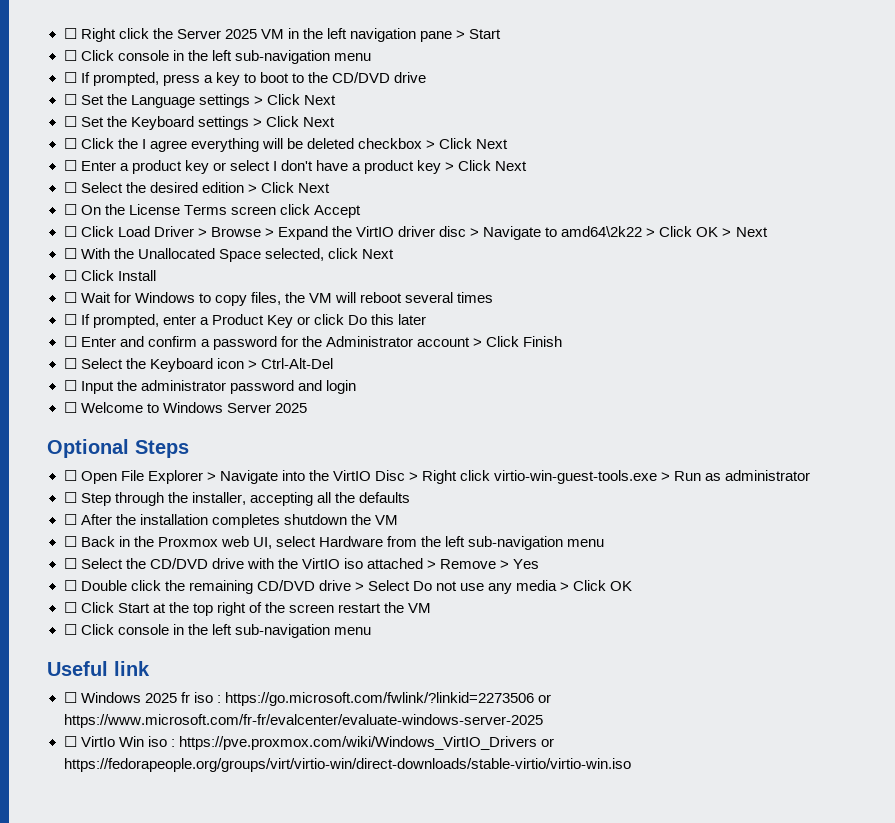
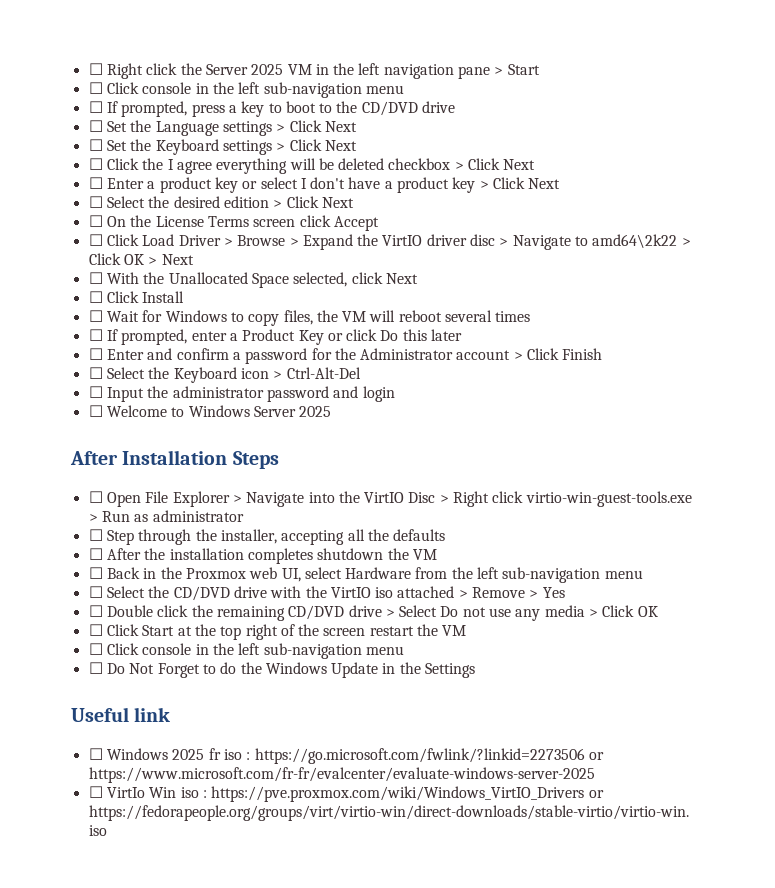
[47,439,129,458] Optional -> [70,450,228,465] After Installation
(371, 631) none -> [88,662,476,678] // ☐ Do Not Forget to do the Windows Update in the Settings

